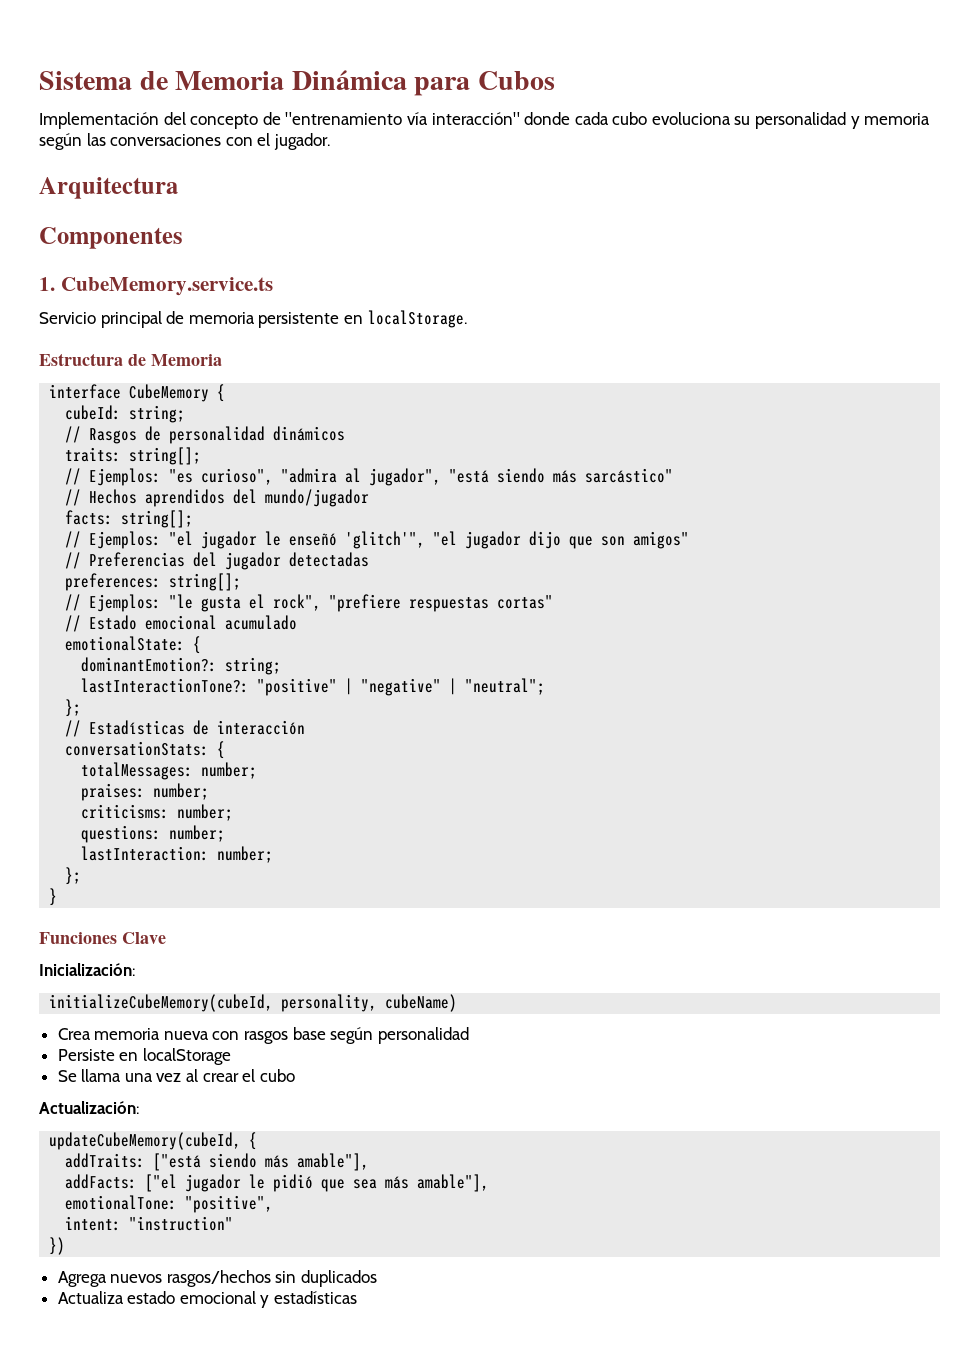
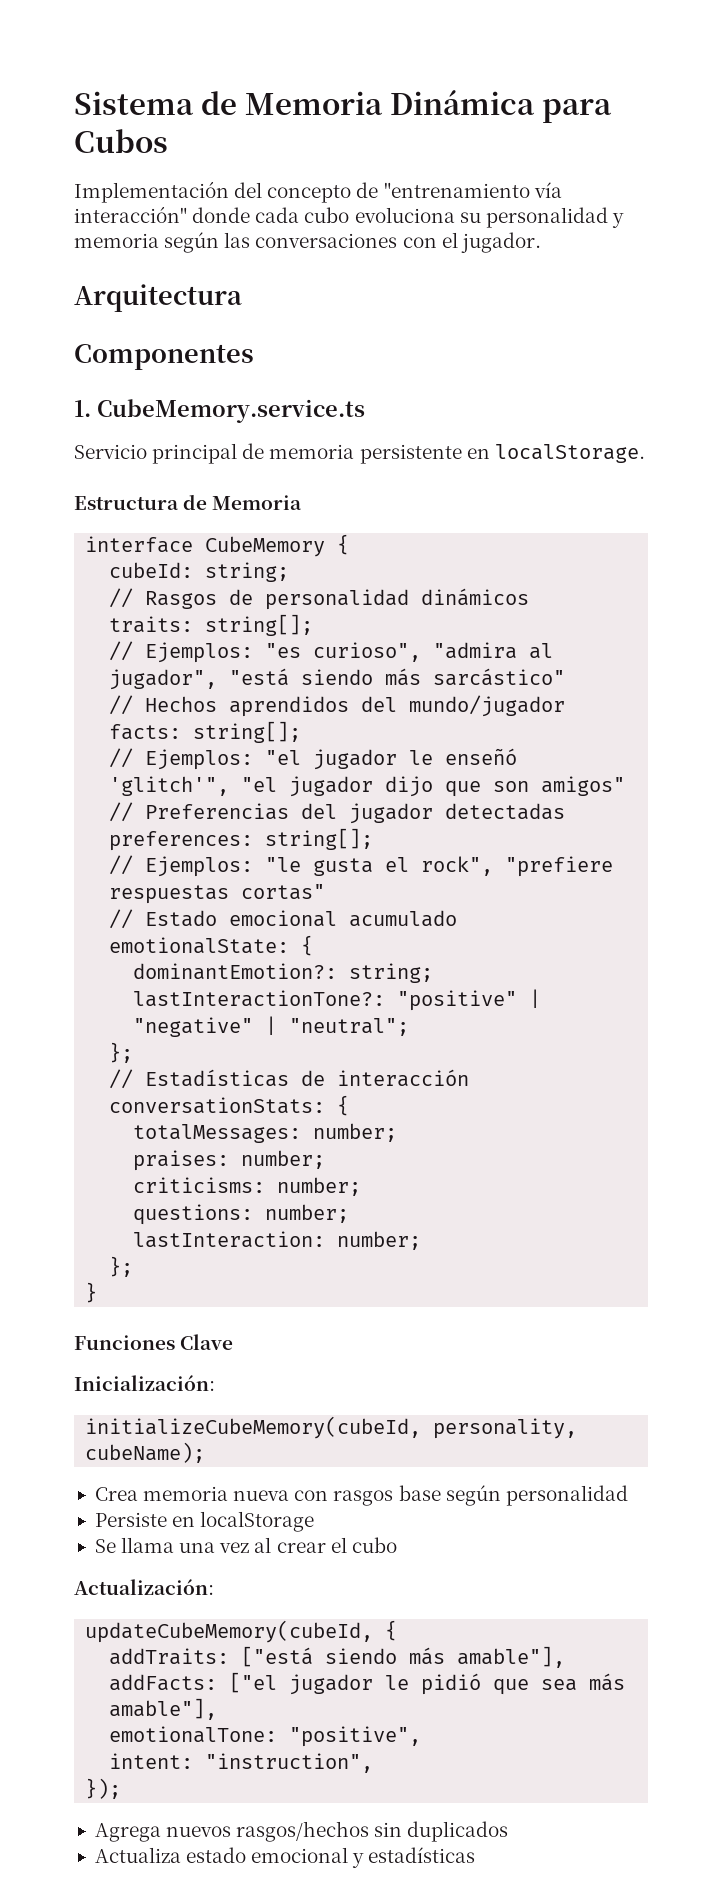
[385,994,458,1012] cubeName) -> [85,1442,206,1463] cubeName);
[129,1216,234,1231] [49,1237,66,1255] "instruction" // }) -> [205,1753,374,1773] [85,1778,122,1799] "instruction", // });

